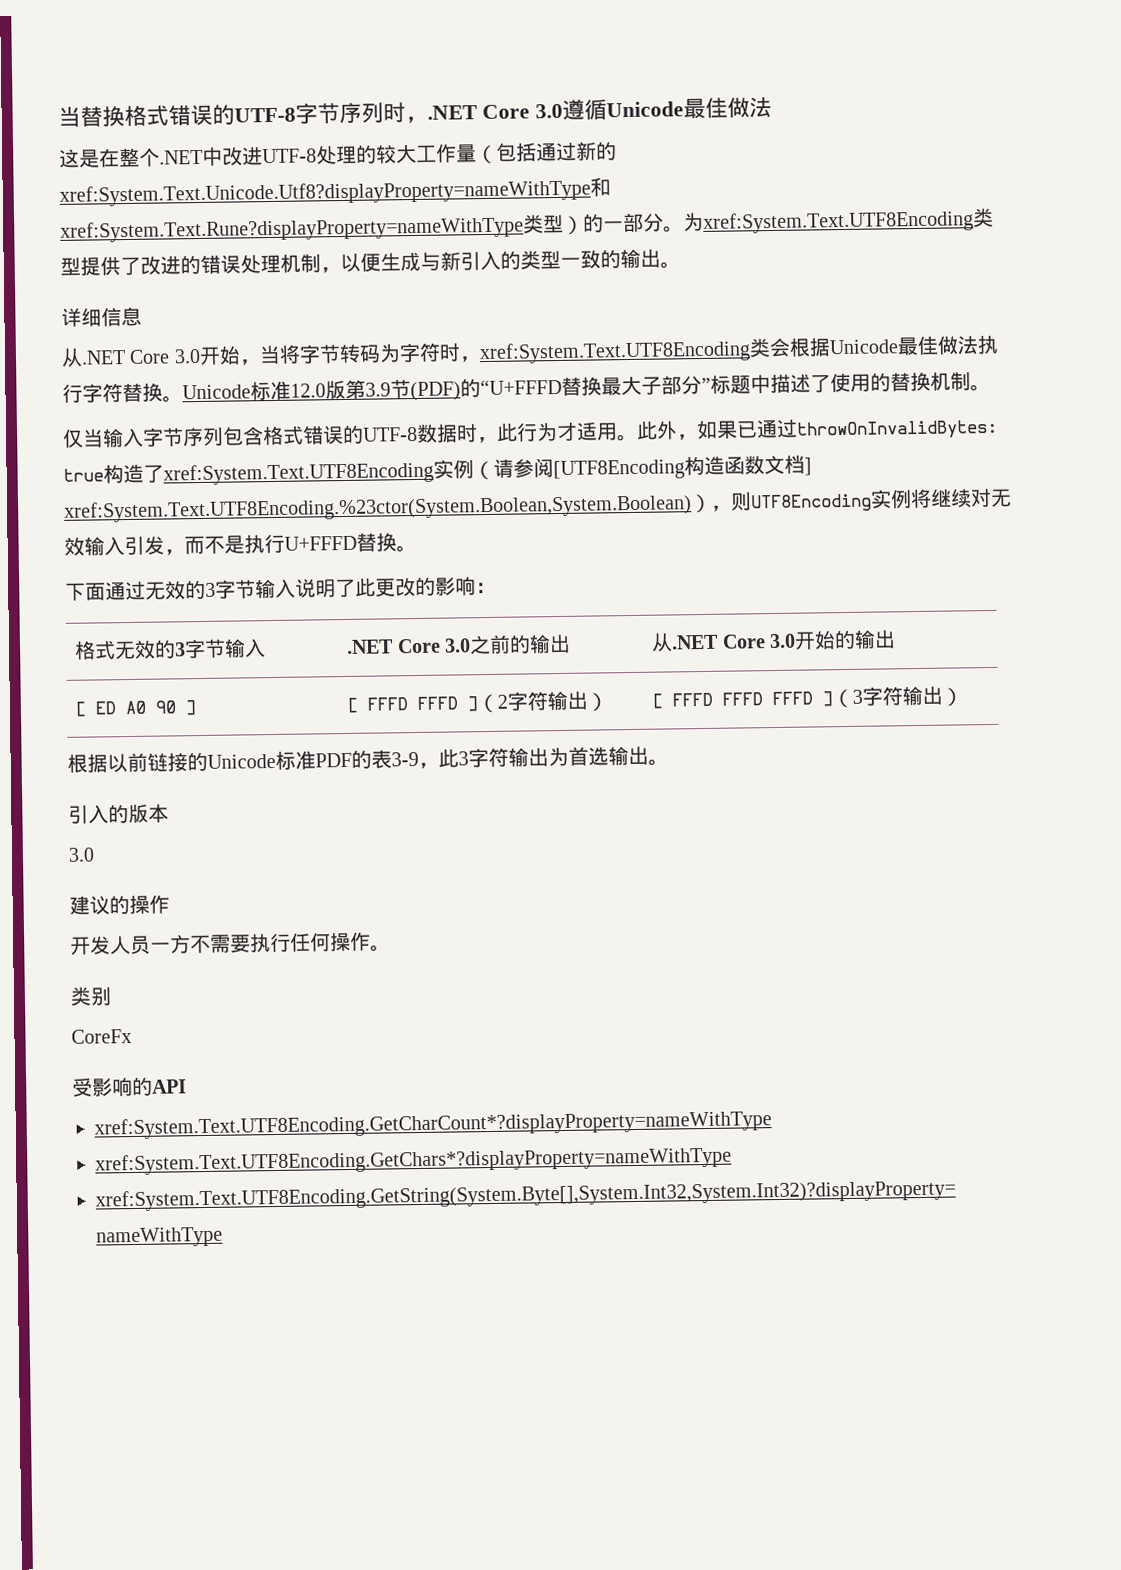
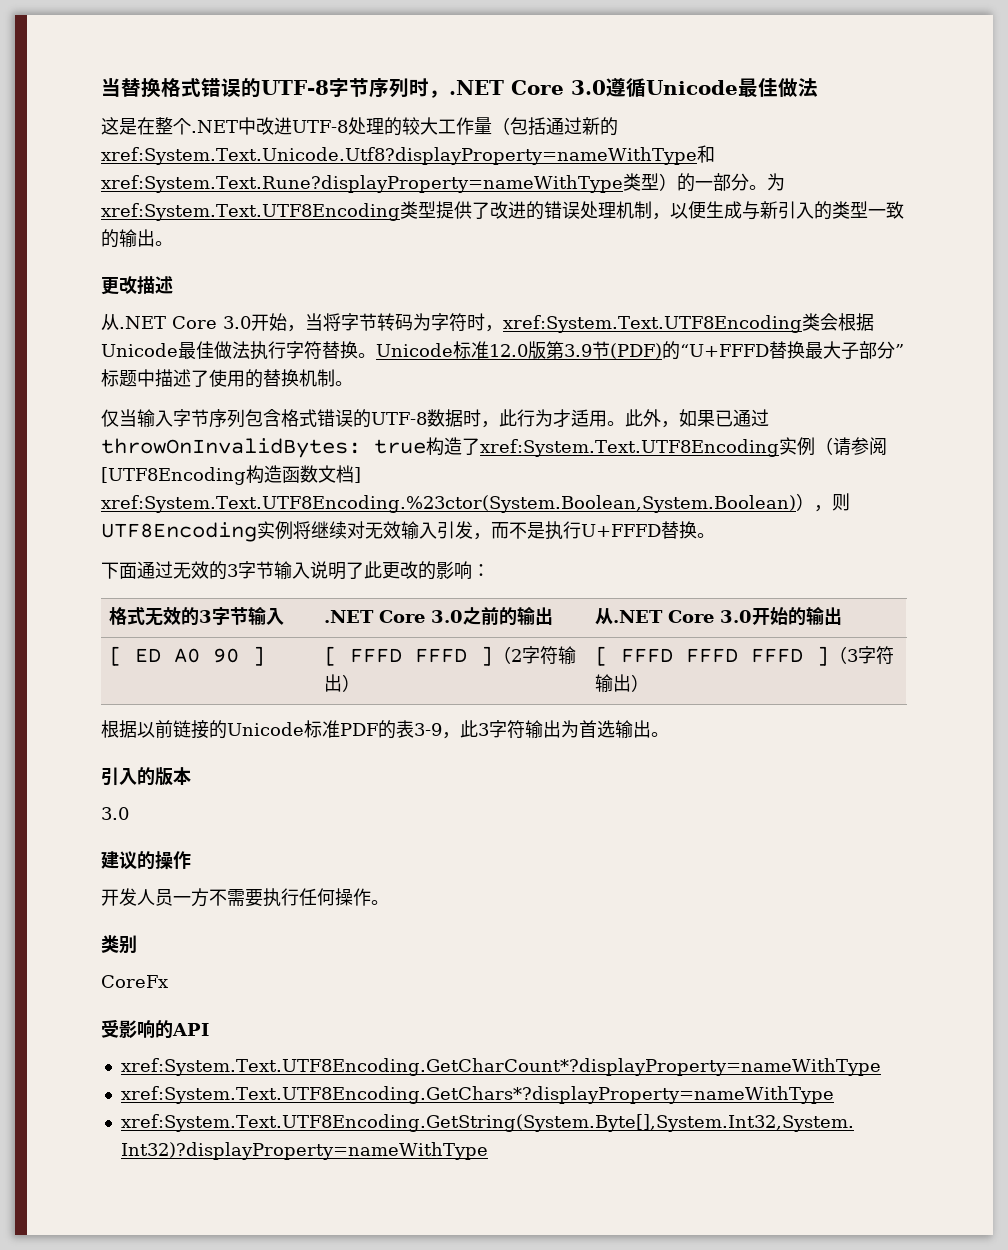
[61,306,142,327] 详细信息 -> [101,276,173,295] 更改描述

